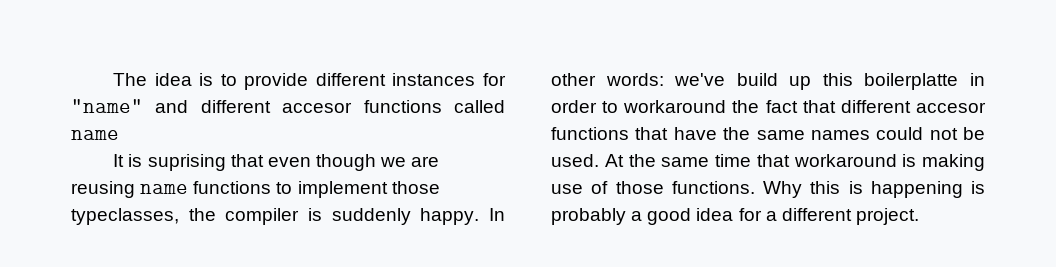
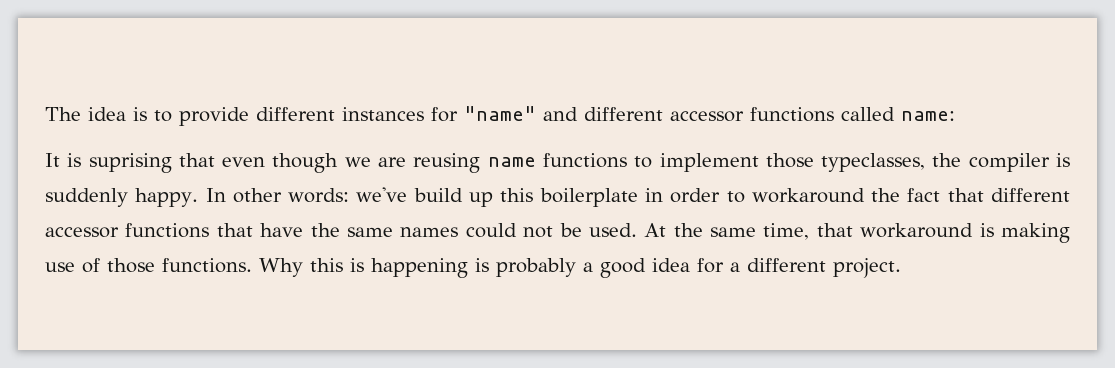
[282,102,353,113] accesor -> [670,111,744,122] accessor
[71,130,119,140] name -> [901,111,955,121] name:
[864,73,959,90] boilerplatte -> [539,188,638,207] boilerplate
[916,102,986,113] accesor -> [45,227,119,238] accessor
[715,154,751,167] time -> [763,223,810,240] time,

